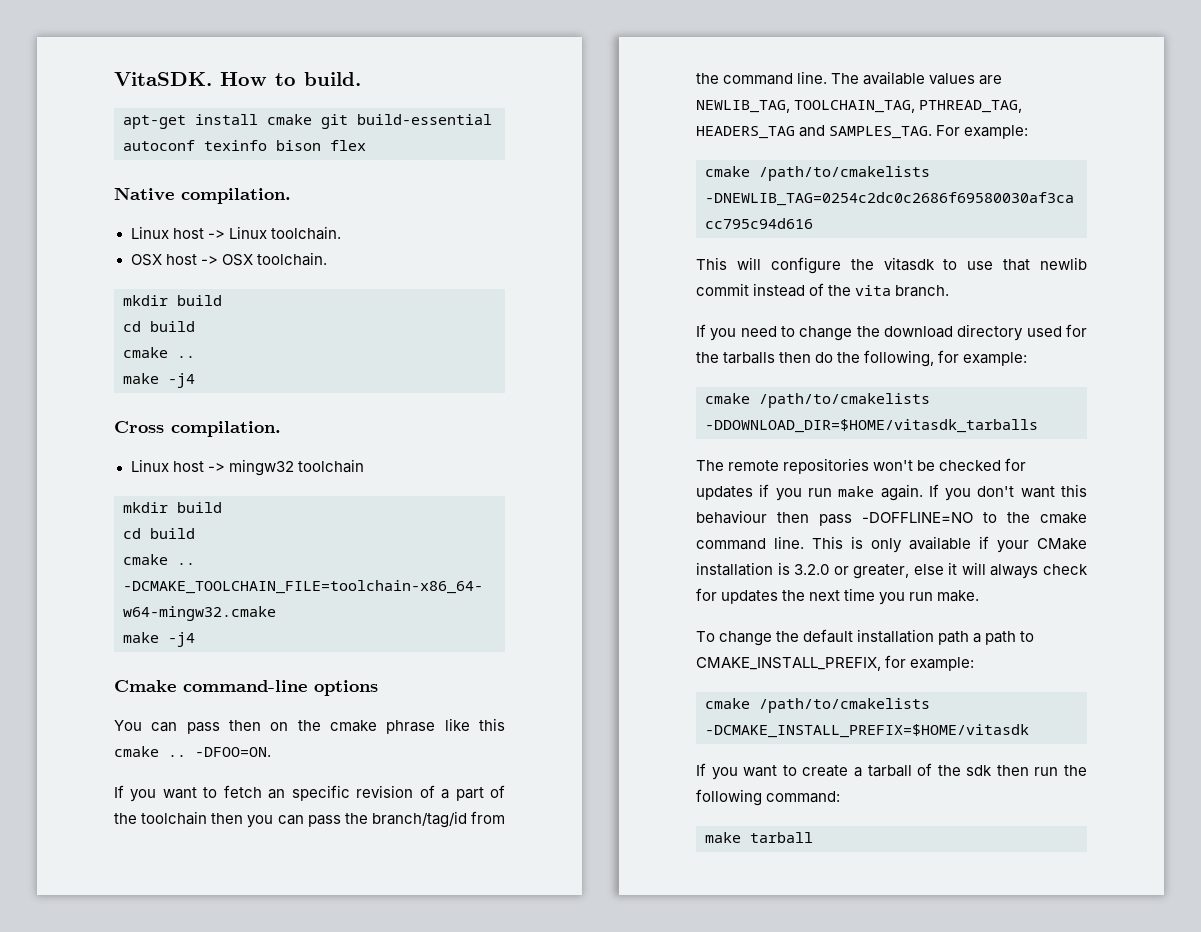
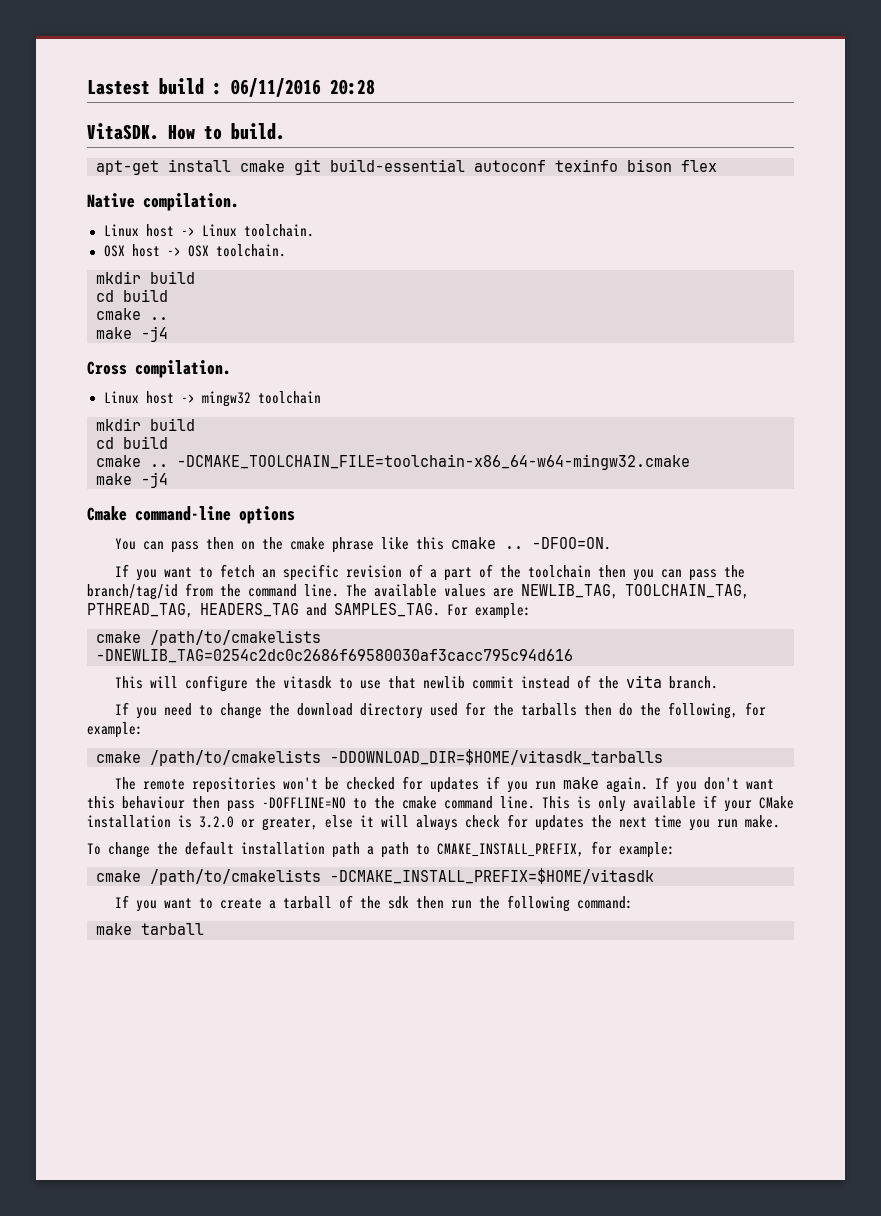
(114, 79) none -> [87,78,375,97] Lastest build : 06/11/2016 20:28 //

